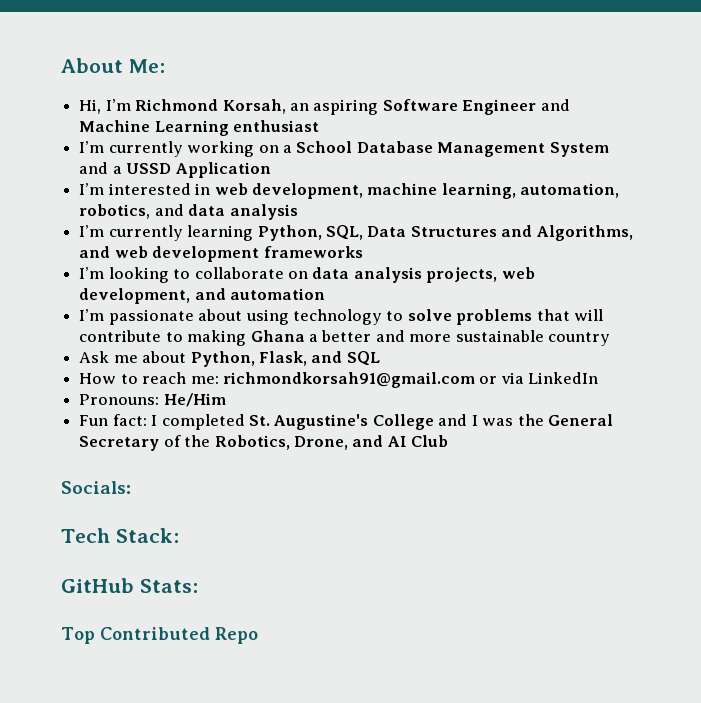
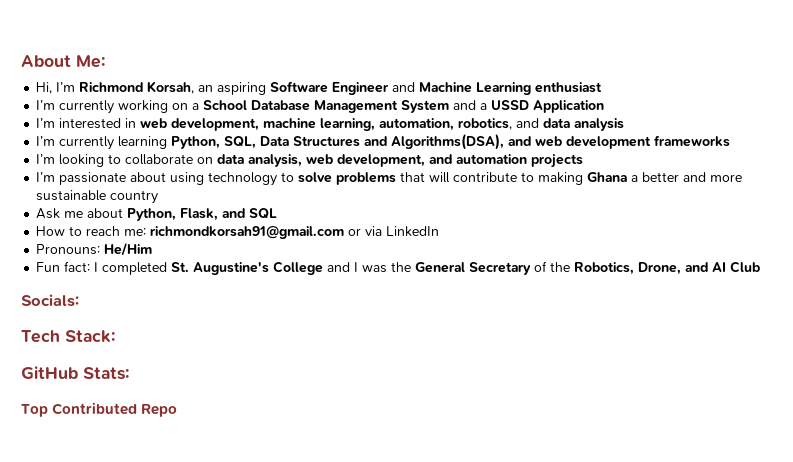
[536,225,633,241] Algorithms, -> [391,134,505,150] Algorithms(DSA),
[353,267,498,283] analysis projects, -> [248,154,303,167] analysis,
(326, 294) none -> [531,154,584,168] projects

